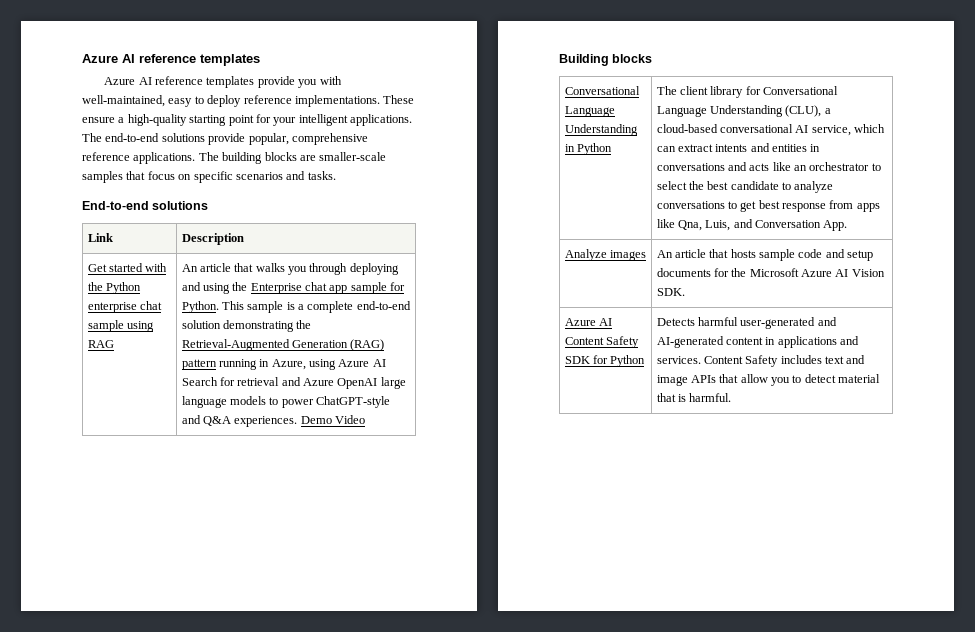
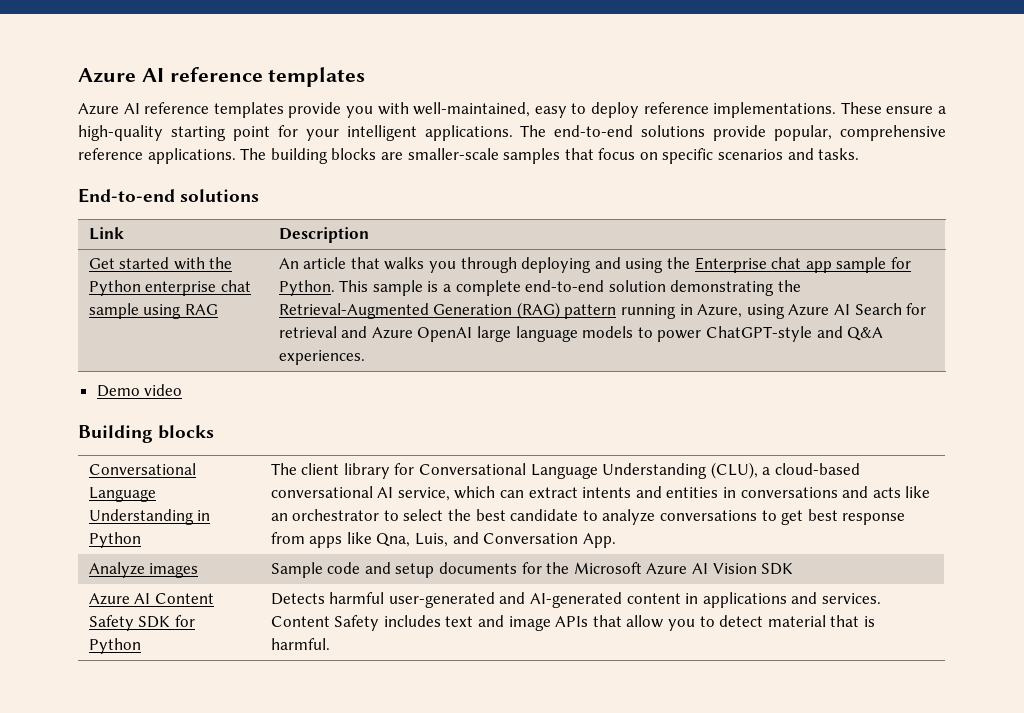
[300,415,366,424] Demo Video -> [96,384,183,397] // Demo video
[656,249,796,261] An article that hosts sample -> [270,562,323,578] Sample
[656,288,685,296] SDK. -> [761,563,794,575] SDK

